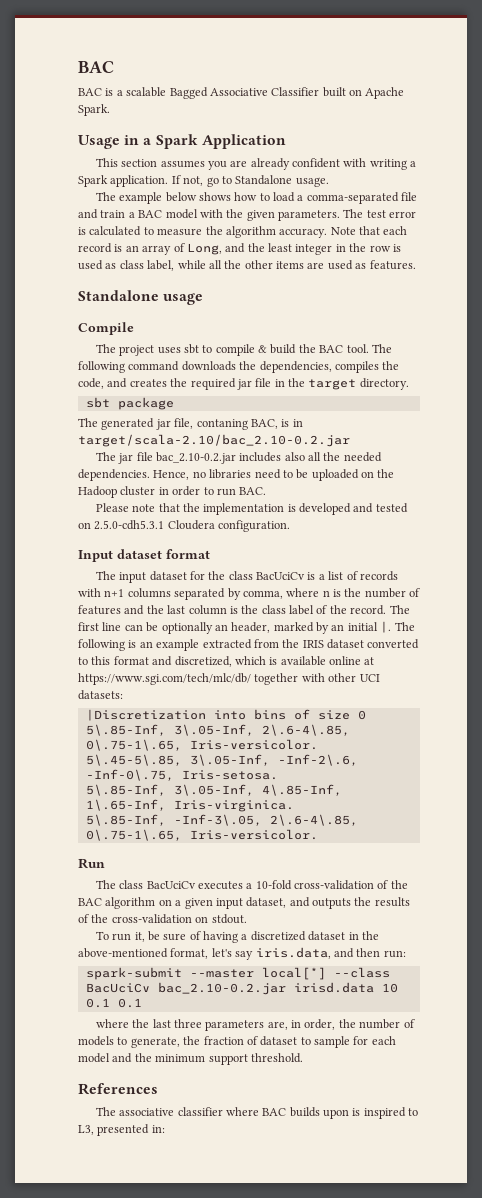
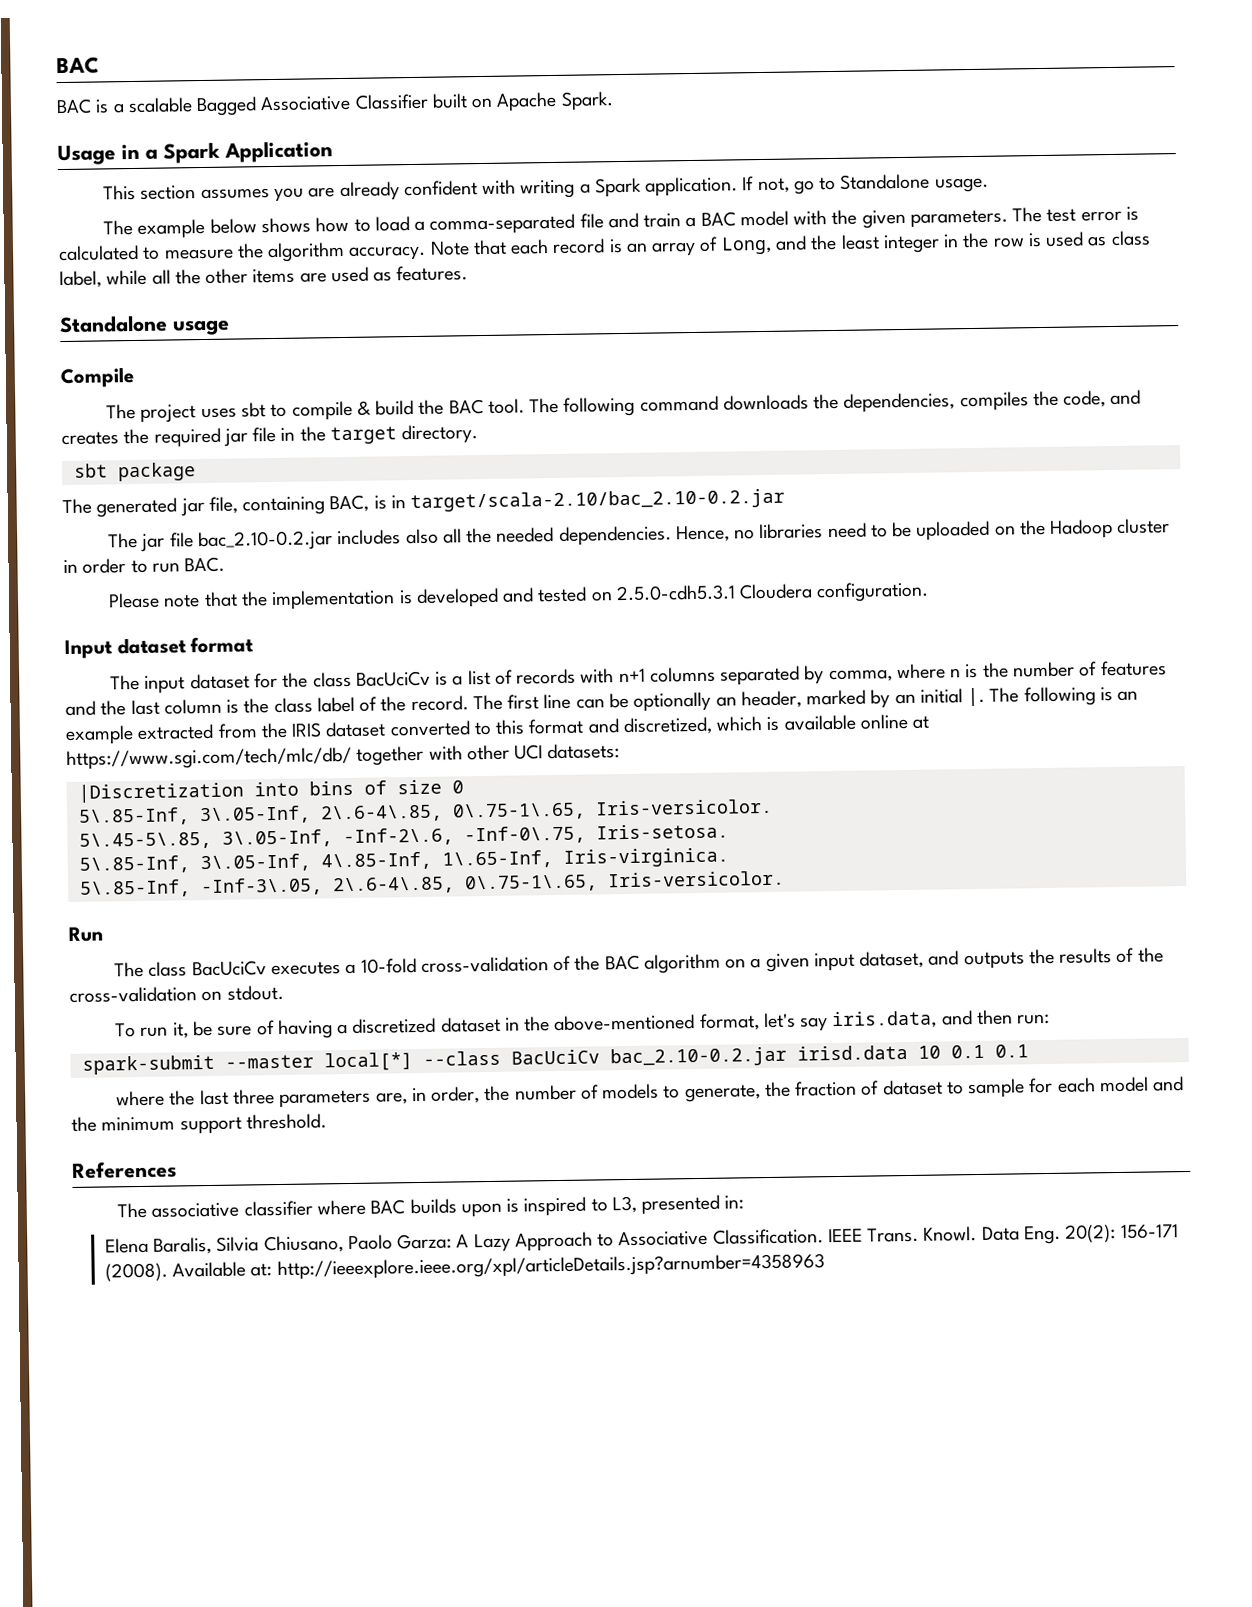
[196,419,248,430] contaning -> [242,496,326,516] containing
(165, 1129) none -> [104,1224,1179,1255] [104,1253,825,1282] // Elena Baralis, Silvia Chiusano, Paolo Garza: A Lazy Approach to Associative Classification. IEEE Trans. Knowl. Data Eng. 20(2): 156-171 (2008). Available at: http://ieeexplore.ieee.org/xpl/articleDetails.jsp?arnumber=4358963

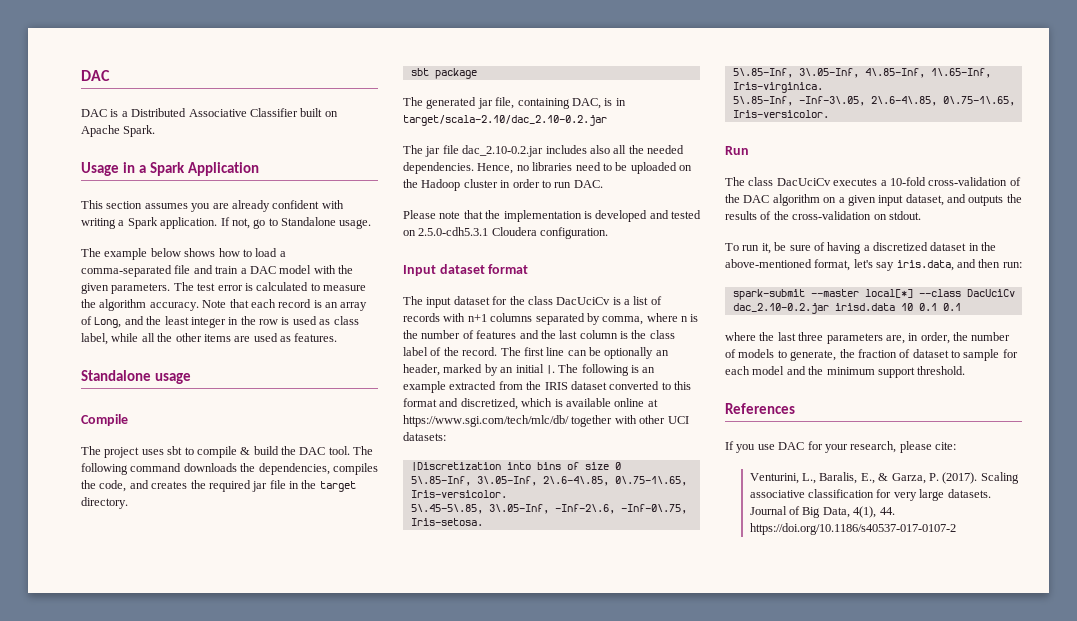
[56,56,99,75] [56,96,258,117] BAC // BAC is a scalable Bagged -> [81,70,110,81] [81,108,187,117] DAC // DAC is a Distributed
[700,211,736,227] BAC -> [249,266,276,274] DAC
[448,399,484,415] BAC -> [299,447,326,455] DAC
[329,494,370,513] BAC, -> [571,98,601,109] DAC,
[410,488,786,513] target/scala-2.10/bac_2.10-0.2.jar -> [403,115,607,126] target/scala-2.10/dac_2.10-0.2.jar
[197,530,333,552] bac_2.10-0.2.jar -> [462,145,544,157] dac_2.10-0.2.jar
[184,556,226,573] BAC. -> [573,180,603,188] DAC.
[355,670,431,687] BacUciCv -> [556,297,611,305] DacUciCv
[191,960,267,977] BacUciCv -> [776,178,831,186] DacUciCv
[604,954,640,971] BAC -> [743,195,770,203] DAC
[510,1046,787,1068] BacUciCv bac_2.10-0.2.jar -> [966,289,1015,297] [732,303,829,314] DacUciCv dac_2.10-0.2.jar
[117,1194,745,1219] [104,1224,1179,1255] [104,1253,825,1282] The associative classifier where BAC builds upon is inspired to L3, presented in: // Elena Baralis, Silvia Chiusano, Paolo Garza: A Lazy Approach to Associative Classification. IEEE Trans. Knowl. Data Eng. 20(2): 156-171 (2008). Available at: http://ieeexplore.ieee.org/xpl/articleDetails.jsp?arnumber=4358963 -> [725,441,956,453] [749,472,1019,484] [749,489,991,501] [749,506,895,518] [749,523,956,535] If you use DAC for your research, please cite: // Venturini, L., Baralis, E., & Garza, P. (2017). Scaling associative classification for very large datasets. Journal of Big Data, 4(1), 44. https://doi.org/10.1186/s40537-017-0107-2

